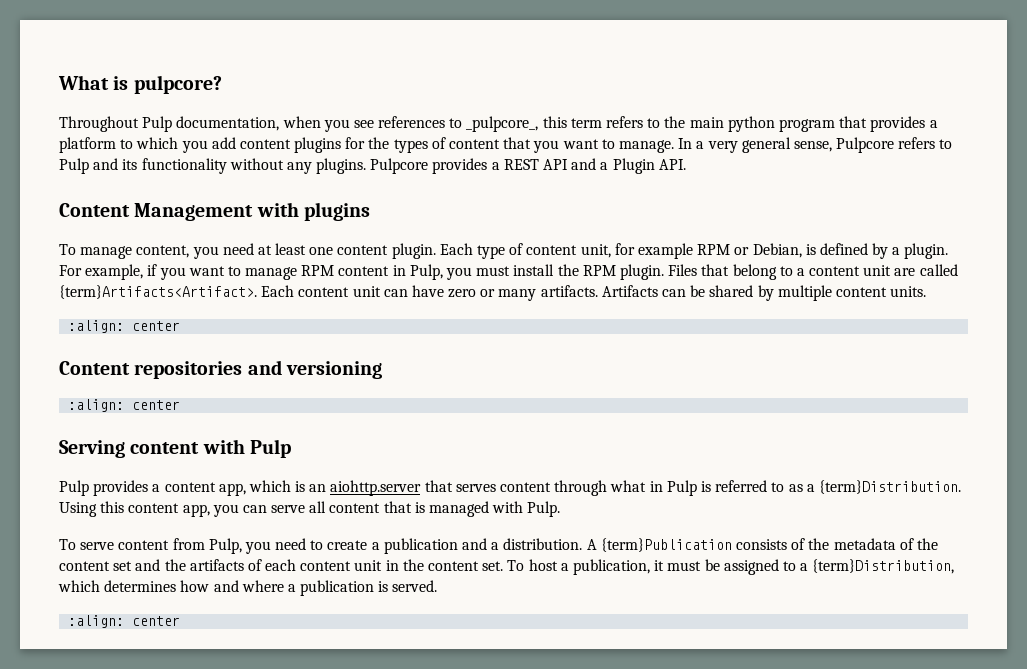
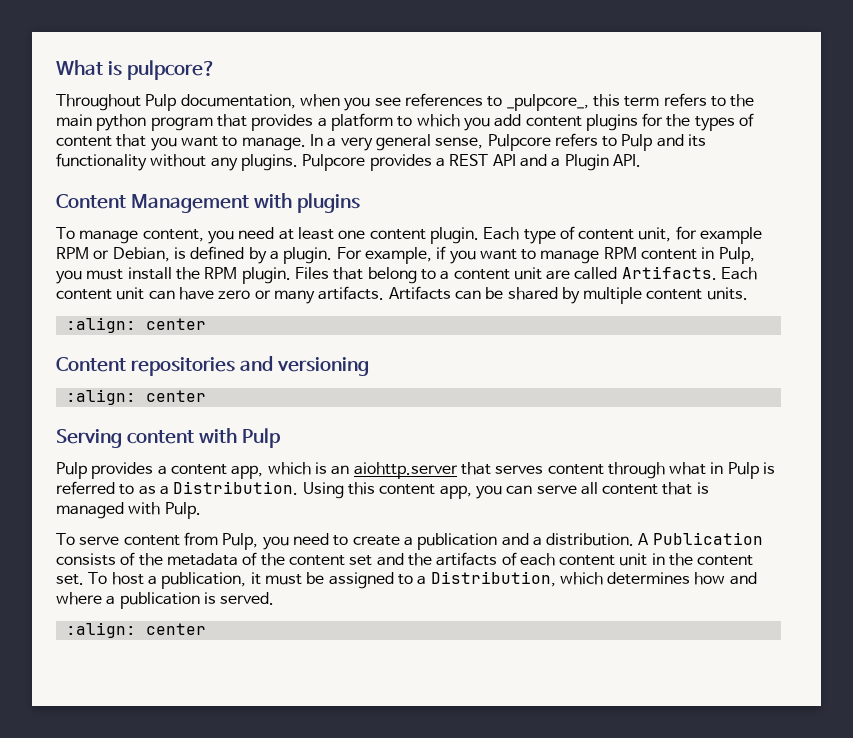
[59,285,257,299] {term}Artifacts<Artifact>. -> [621,266,717,280] Artifacts.
[818,480,961,494] {term}Distribution. -> [173,481,299,495] Distribution.
[600,538,732,552] {term}Publication -> [652,532,763,545] Publication
[812,559,955,574] {term}Distribution, -> [430,571,556,587] Distribution,

